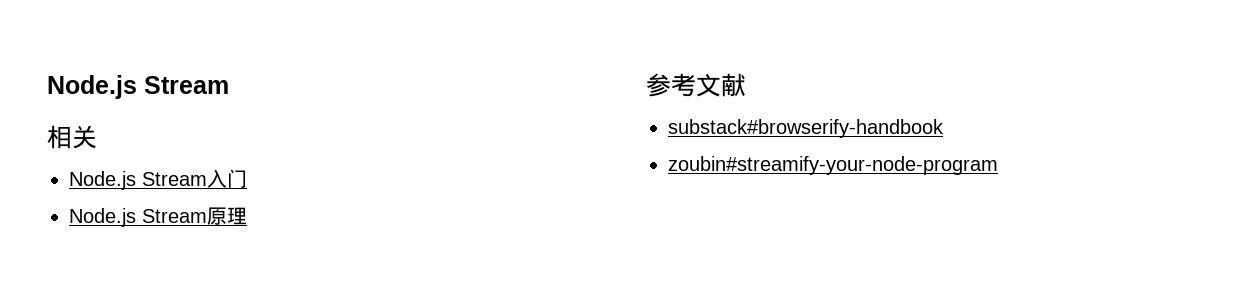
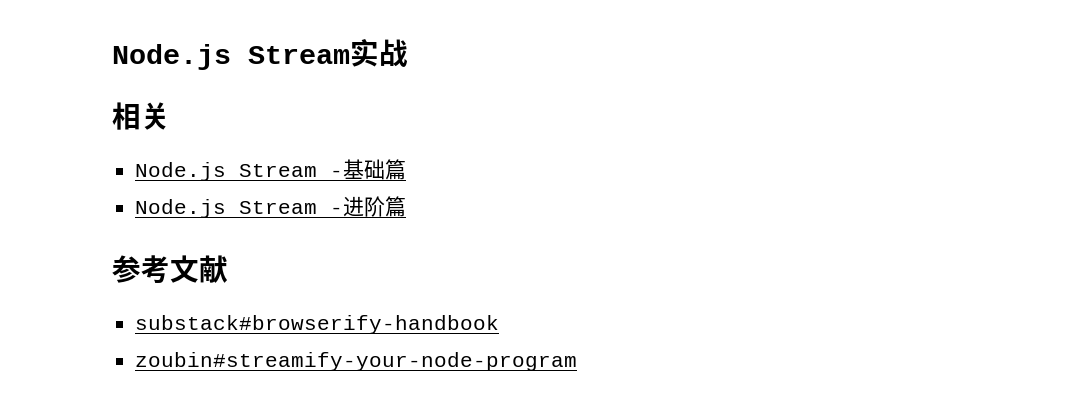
[47,75,229,99] Node.js Stream -> [112,39,408,70] Node.js Stream实战
[207,169,247,188] [69,207,247,227] 入门 // Node.js Stream原理 -> [330,159,407,180] [135,196,407,218] -基础篇 // Node.js Stream -进阶篇

